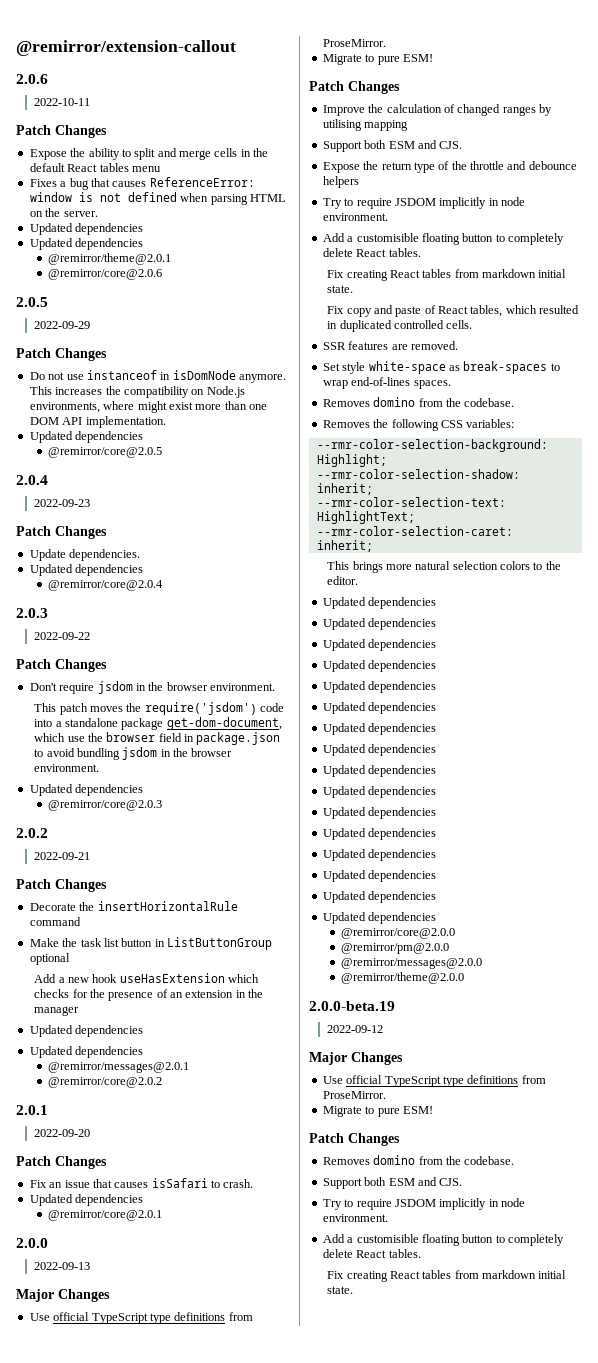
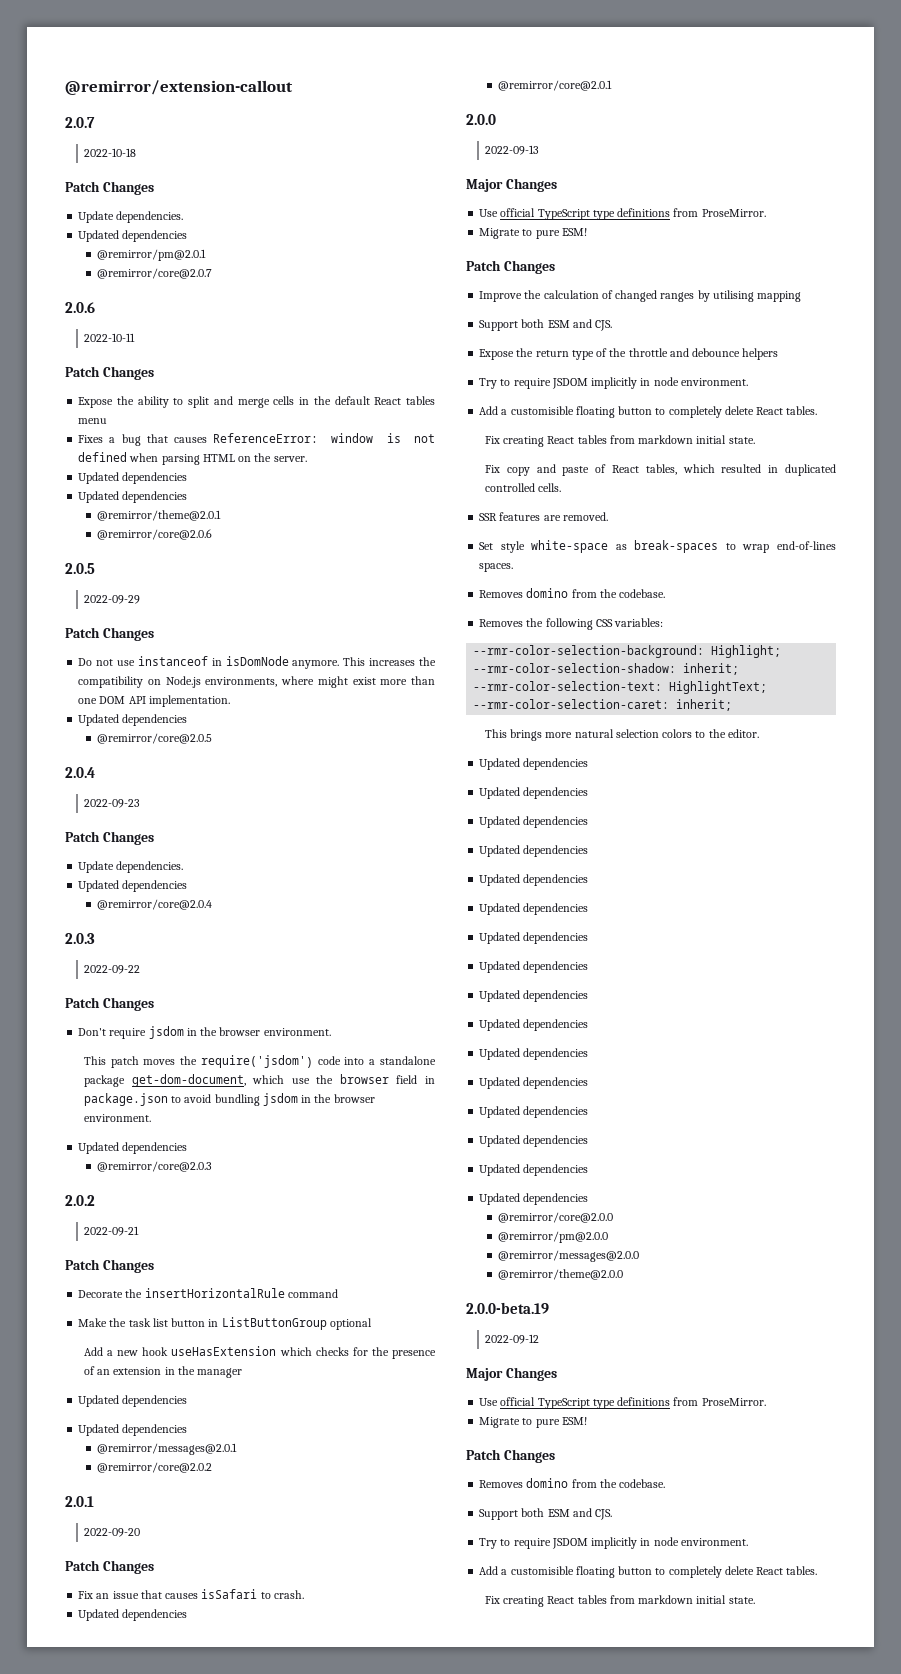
(236, 48) none -> [65,117,95,128] [83,148,136,157] [65,181,154,195] [78,211,184,223] [78,230,188,242] [97,249,207,261] [97,268,213,279] // 2.0.7 // 2022-10-18 // Patch Changes // Update dependencies. // Updated dependencies // @remirror/pm@2.0.1 // @remirror/core@2.0.7

